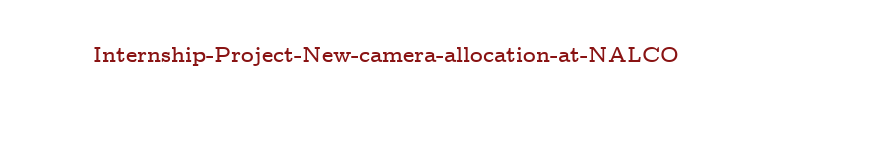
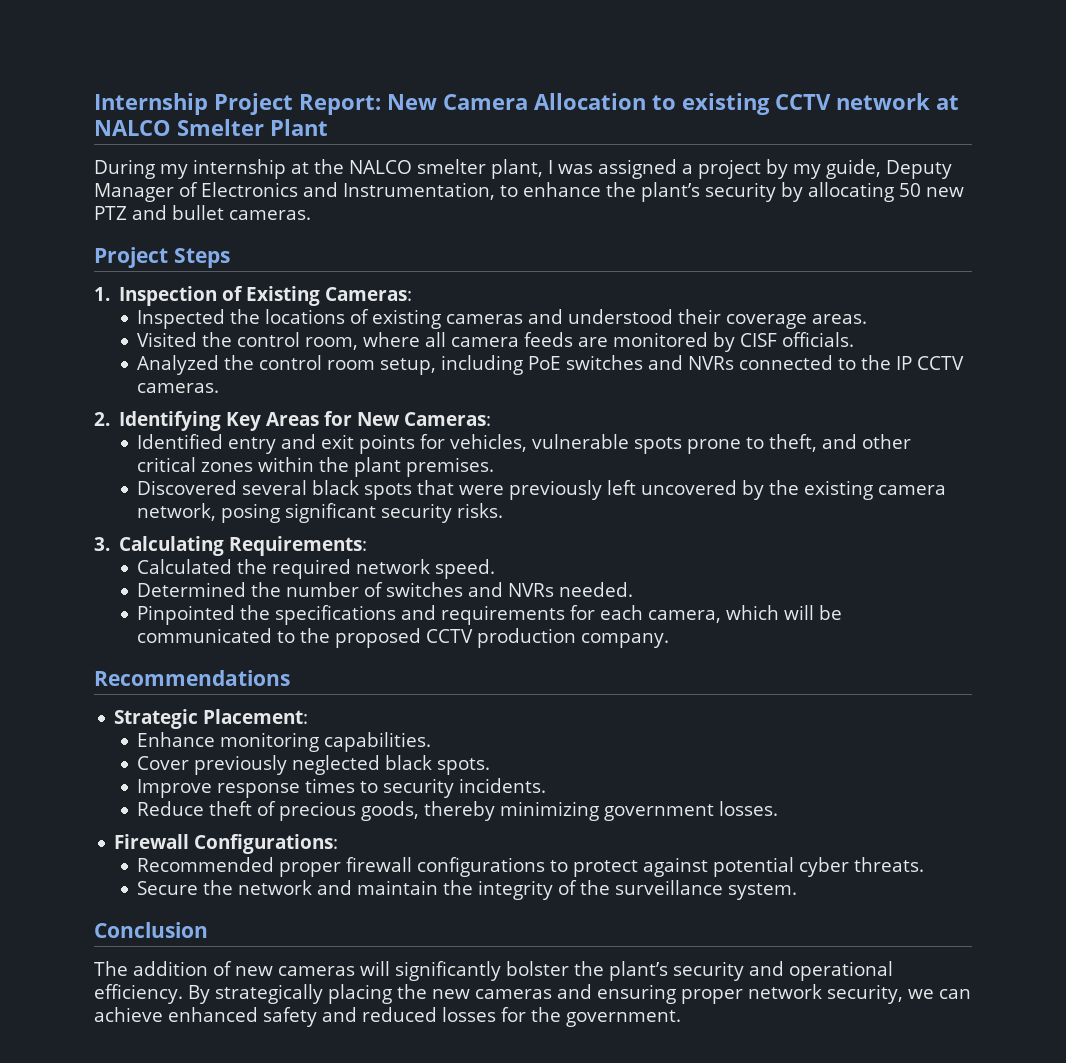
[93,47,679,66] Internship-Project-New-camera-allocation-at-NALCO -> [94,93,959,115] [94,119,328,136] [94,159,952,179] [94,182,964,202] [94,205,311,220] [94,247,230,268] [94,286,413,306] [137,309,868,329] [137,332,855,352] [137,355,965,375] [137,383,220,393] [94,411,492,431] [137,434,912,454] [137,457,495,477] [137,480,947,500] [137,503,504,523] [94,536,368,556] [137,559,496,579] [137,582,634,597] [137,605,843,625] [137,628,670,648] [94,670,290,686] [114,709,309,729] [137,732,432,752] [137,755,491,775] [137,778,547,798] [137,801,779,821] [114,834,339,854] [137,857,925,877] [137,880,798,900] [94,922,208,938] [94,961,893,981] [94,984,971,1004] [94,1007,681,1027] Internship Project Report: New Camera Allocation to existing CCTV network at NALCO Smelter Plant // During my internship at the NALCO smelter plant, I was assigned a project by my guide, Deputy Manager of Electronics and Instrumentation, to enhance the plant’s security by allocating 50 new PTZ and bullet cameras. // Project Steps // 1. Inspection of Existing Cameras: // Inspected the locations of existing cameras and understood their coverage areas. // Visited the control room, where all camera feeds are monitored by CISF officials. // Analyzed the control room setup, including PoE switches and NVRs connected to the IP CCTV cameras. // 2. Identifying Key Areas for New Cameras: // Identified entry and exit points for vehicles, vulnerable spots prone to theft, and other critical zones within the plant premises. // Discovered several black spots that were previously left uncovered by the existing camera network, posing significant security risks. // 3. Calculating Requirements: // Calculated the required network speed. // Determined the number of switches and NVRs needed. // Pinpointed the specifications and requirements for each camera, which will be communicated to the proposed CCTV production company. // Recommendations // Strategic Placement: // Enhance monitoring capabilities. // Cover previously neglected black spots. // Improve response times to security incidents. // Reduce theft of precious goods, thereby minimizing government losses. // Firewall Configurations: // Recommended proper firewall configurations to protect against potential cyber threats. // Secure the network and maintain the integrity of the surveillance system. // Conclusion // The addition of new cameras will significantly bolster the plant’s security and operational efficiency. By strategically placing the new cameras and ensuring proper network security, we can achieve enhanced safety and reduced losses for the government.

